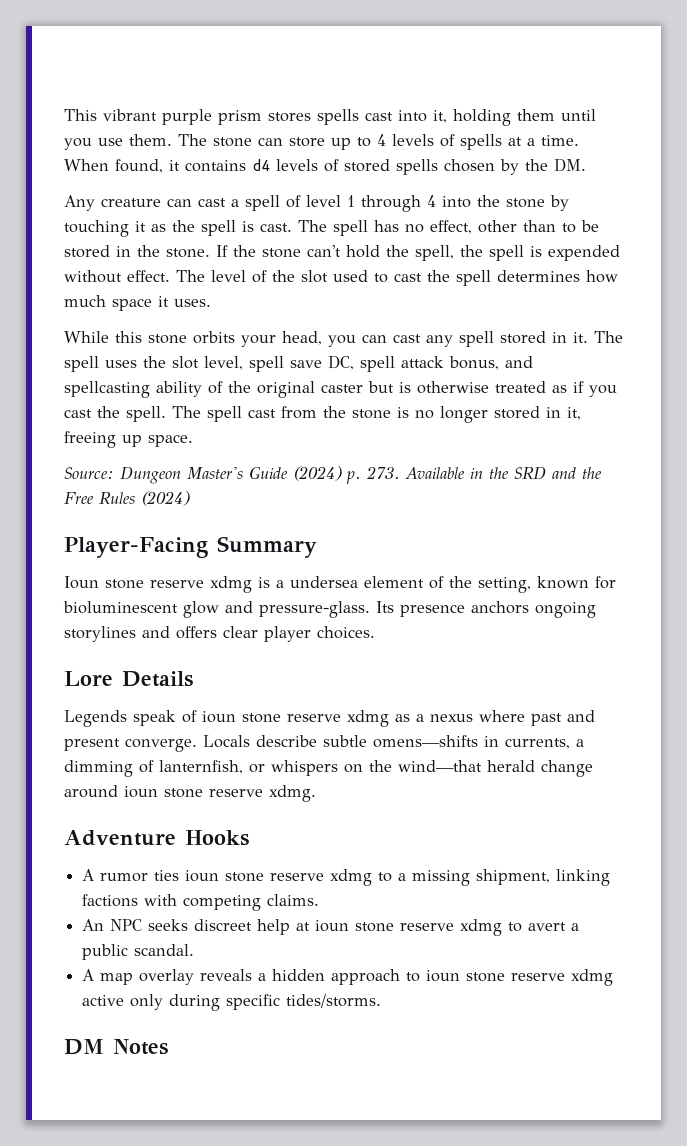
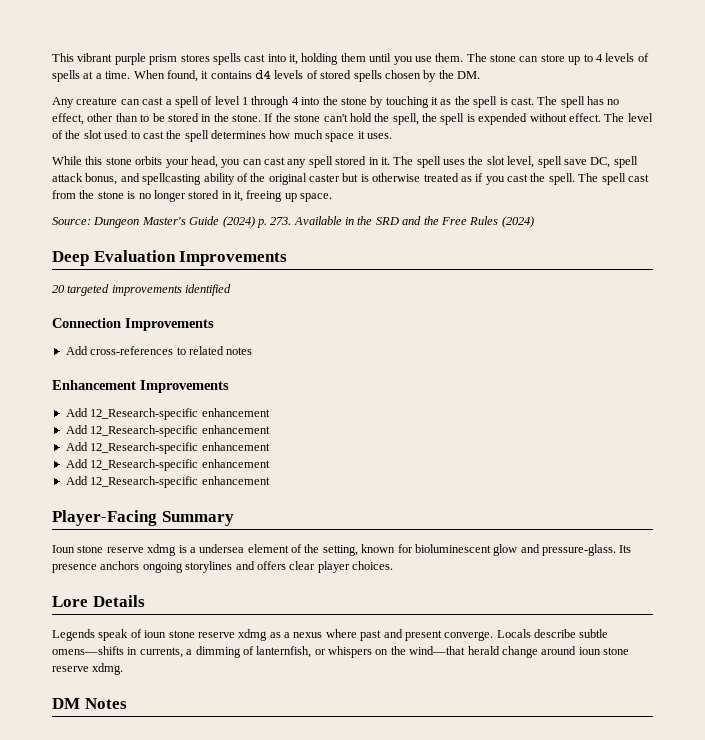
(190, 498) none -> [52,250,288,266] [52,284,232,296] [52,318,214,331] [65,346,253,355] [52,380,229,393] [65,408,270,420] [65,425,270,437] [65,442,270,454] [65,459,270,471] [65,476,270,488] // Deep Evaluation Improvements // 20 targeted improvements identified // Connection Improvements // Add cross-references to related notes // Enhancement Improvements // Add 12_Research-specific enhancement // Add 12_Research-specific enhancement // Add 12_Research-specific enhancement // Add 12_Research-specific enhancement // Add 12_Research-specific enhancement
[64,830,249,846] [82,869,611,886] [82,894,320,911] [82,919,580,936] [82,944,195,960] [82,969,614,986] [82,994,382,1011] // Adventure Hooks // A rumor ties ioun stone reserve xdmg to a missing shipment, linking factions with competing claims. // An NPC seeks discreet help at ioun stone reserve xdmg to avert a public scandal. // A map overlay reveals a hidden approach to ioun stone reserve xdmg active only during specific tides/storms. -> (124, 669) none

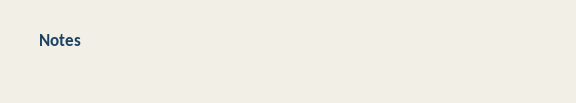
[52,53,649,65] [52,70,480,82] [52,96,620,108] [52,113,653,125] [52,130,392,142] [52,156,638,168] [52,173,649,185] [52,190,333,202] [52,216,534,228] [52,250,288,266] [52,284,232,296] [52,318,214,331] [65,346,253,355] [52,380,229,393] [65,408,270,420] [65,425,270,437] [65,442,270,454] [65,459,270,471] [65,476,270,488] [52,510,234,526] [52,544,632,556] [52,561,393,573] [52,595,145,607] [52,629,609,641] [52,646,629,658] [52,663,124,675] [52,698,80,709] This vibrant purple prism stores spells cast into it, holding them until you use them. The stone can store up to 4 levels of spells at a time. When found, it contains d4 levels of stored spells chosen by the DM. // Any creature can cast a spell of level 1 through 4 into the stone by touching it as the spell is cast. The spell has no effect, other than to be stored in the stone. If the stone can't hold the spell, the spell is expended without effect. The level of the slot used to cast the spell determines how much space it uses. // While this stone orbits your head, you can cast any spell stored in it. The spell uses the slot level, spell save DC, spell attack bonus, and spellcasting ability of the original caster but is otherwise treated as if you cast the spell. The spell cast from the stone is no longer stored in it, freeing up space. // Source: Dungeon Master's Guide (2024) p. 273. Available in the SRD and the Free Rules (2024) // Deep Evaluation Improvements // 20 targeted improvements identified // Connection Improvements // Add cross-references to related notes // Enhancement Improvements // Add 12_Research-specific enhancement // Add 12_Research-specific enhancement // Add 12_Research-specific enhancement // Add 12_Research-specific enhancement // Add 12_Research-specific enhancement // Player-Facing Summary // Ioun stone reserve xdmg is a undersea element of the setting, known for bioluminescent glow and pressure-glass. Its presence anchors ongoing storylines and offers clear player choices. // Lore Details // Legends speak of ioun stone reserve xdmg as a nexus where past and present converge. Locals describe subtle omens—shifts in currents, a dimming of lanternfish, or whispers on the wind—that herald change around ioun stone reserve xdmg. // DM -> (39, 40) none

